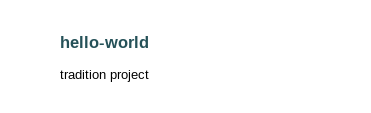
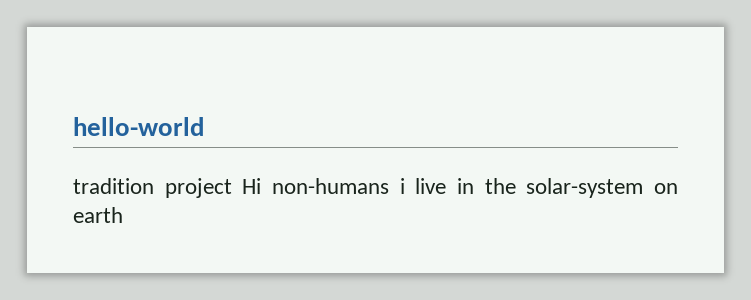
(149, 76) none -> [242,178,679,198] [73,207,123,223] Hi non-humans i live in the solar-system on earth

